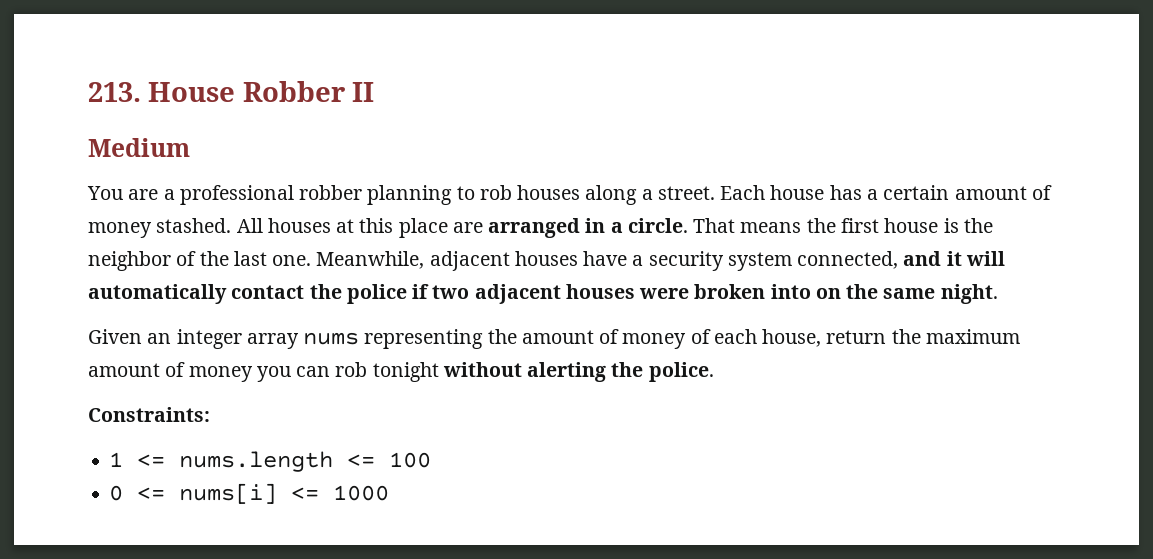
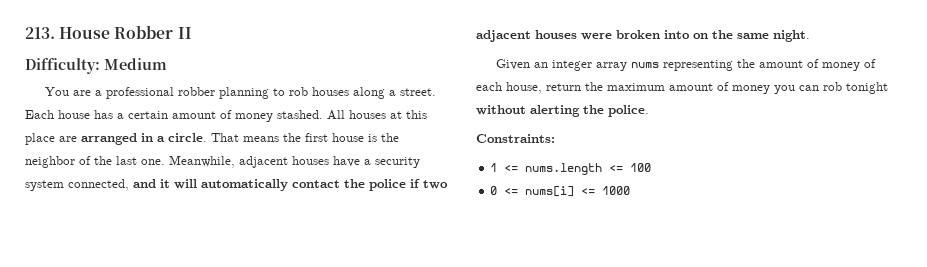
(375, 92) none -> [25,58,100,74] Difficulty:

